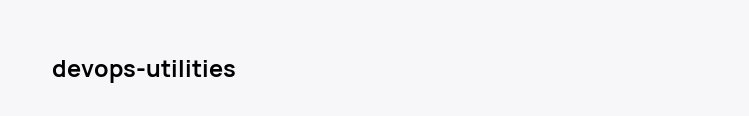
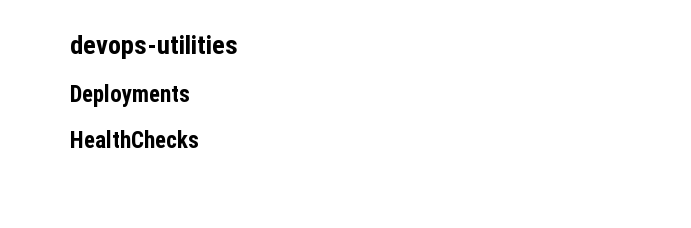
(236, 71) none -> [70,84,190,107] [70,130,199,148] // Deployments // HealthChecks

